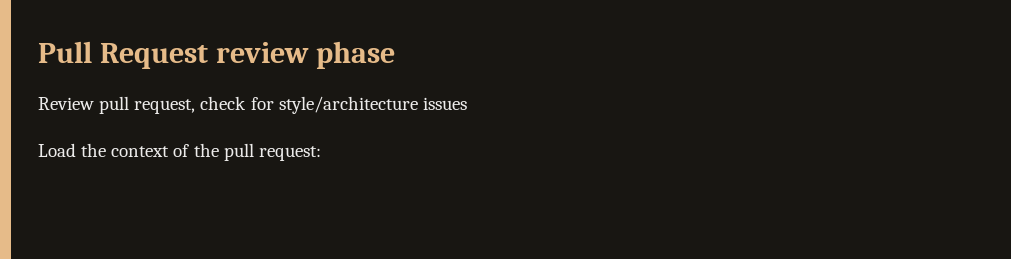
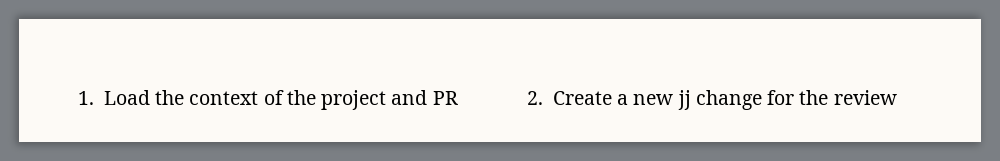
[38,41,395,69] [38,96,467,114] Pull Request review phase // Review pull request, check for style/architecture issues // -> [78,91,94,105] 1.
[223,143,321,161] pull request: -> [321,90,458,110] [527,90,897,110] project and PR // 2. Create a new jj change for the review

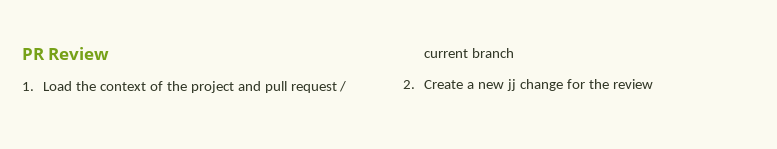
(78, 98) none -> [22,47,110,60] PR Review //
[432,91,458,105] PR -> [264,81,347,93] [424,48,515,58] pull request / current branch

